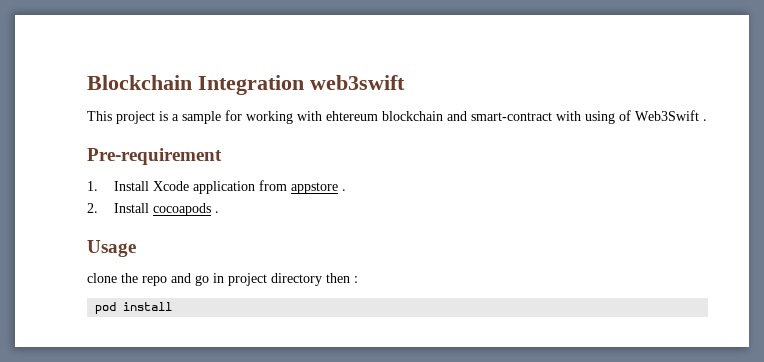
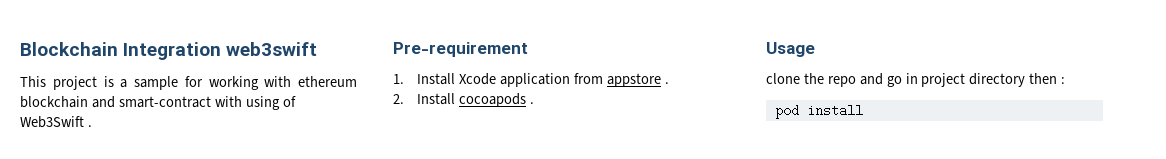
[326,111,378,121] ehtereum -> [298,76,357,87] ethereum

